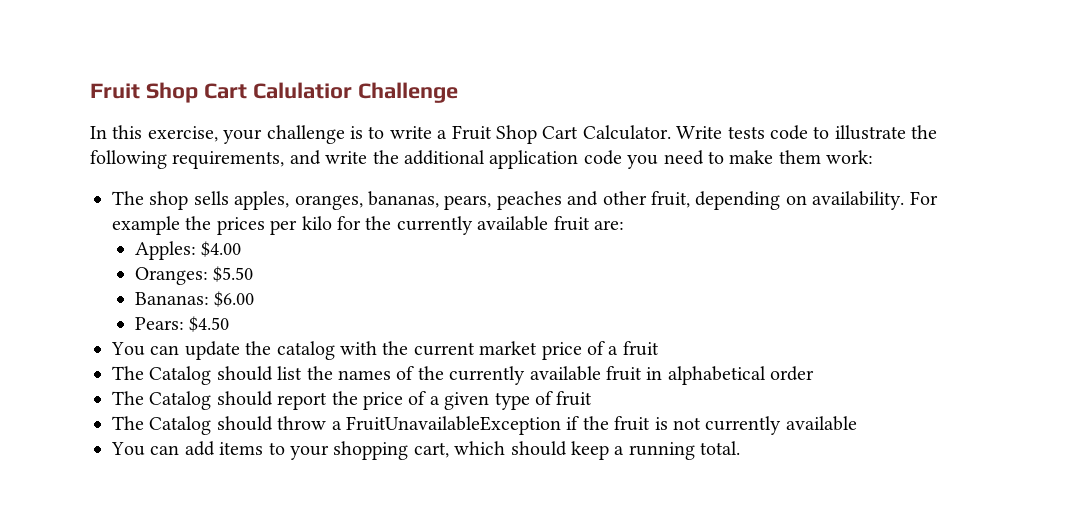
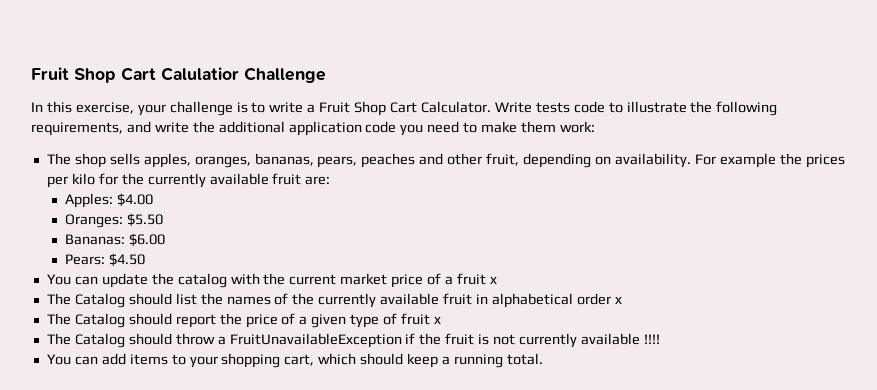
(659, 348) none -> [489,276,497,284] x
(815, 373) none -> [614,296,622,304] x
(593, 398) none -> [433,316,441,324] x
(857, 423) none -> [643,334,660,344] !!!!

